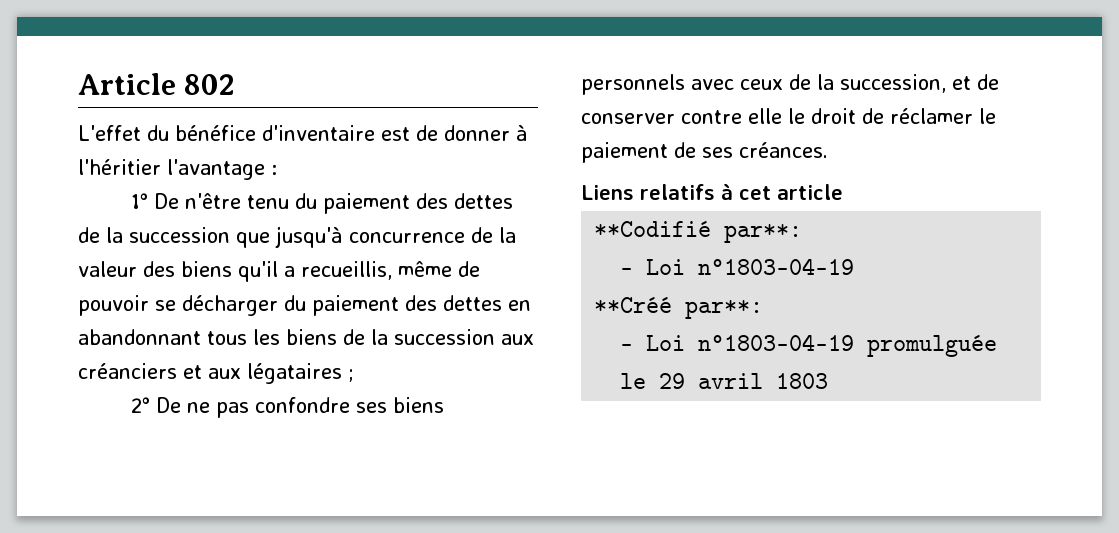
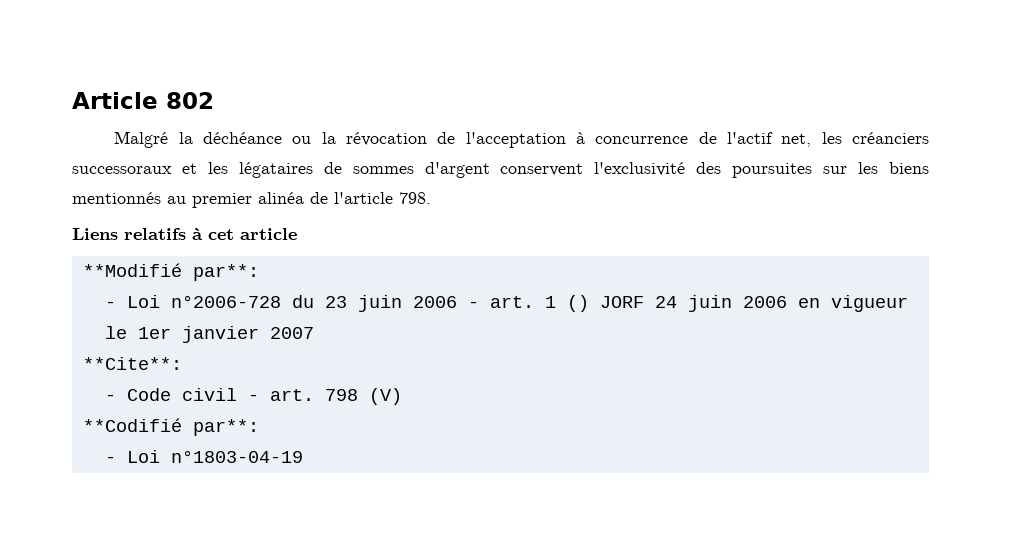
[78,125,528,141] [78,159,277,180] [131,193,514,214] [78,226,516,248] [78,261,480,282] [78,295,531,316] [78,329,534,345] [78,363,354,384] [131,397,445,418] [581,74,999,95] [581,108,996,124] [581,142,828,163] L'effet du bénéfice d'inventaire est de donner à l'héritier l'avantage : // 1° De n'être tenu du paiement des dettes de la succession que jusqu'à concurrence de la valeur des biens qu'il a recueillis, même de pouvoir se décharger du paiement des dettes en abandonnant tous les biens de la succession aux créanciers et aux légataires ; // 2° De ne pas confondre ses biens personnels avec ceux de la succession, et de conserver contre elle le droit de réclamer le paiement de ses créances. -> [114,131,929,148] [72,162,929,178] [72,192,431,208] Malgré la déchéance ou la révocation de l'acceptation à concurrence de l'actif net, les créanciers successoraux et les légataires de sommes d'argent conservent l'exclusivité des poursuites sur les biens mentionnés au premier alinéa de l'article 798.
(843, 192) none -> [82,263,259,281] [104,295,908,312] [104,326,314,343] [82,357,182,370] [104,388,402,405] // **Modifié par**: // - Loi n°2006-728 du 23 juin 2006 - art. 1 () JORF 24 juin 2006 en vigueur le 1er janvier 2007 // **Cite**: // - Code civil - art. 798 (V)
[594,297,764,319] [620,334,998,357] [620,373,829,389] // **Créé par**: // - Loi n°1803-04-19 promulguée le 29 avril 1803 -> (303, 456) none

